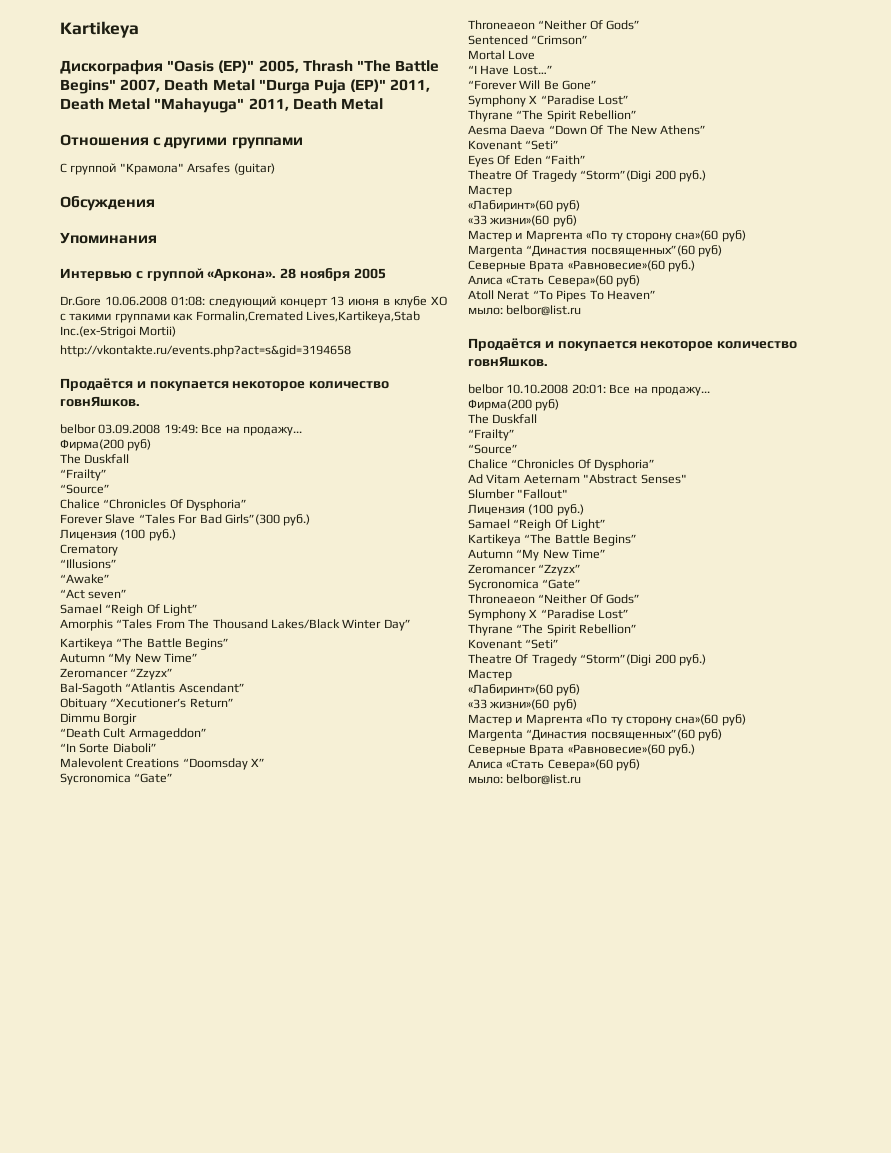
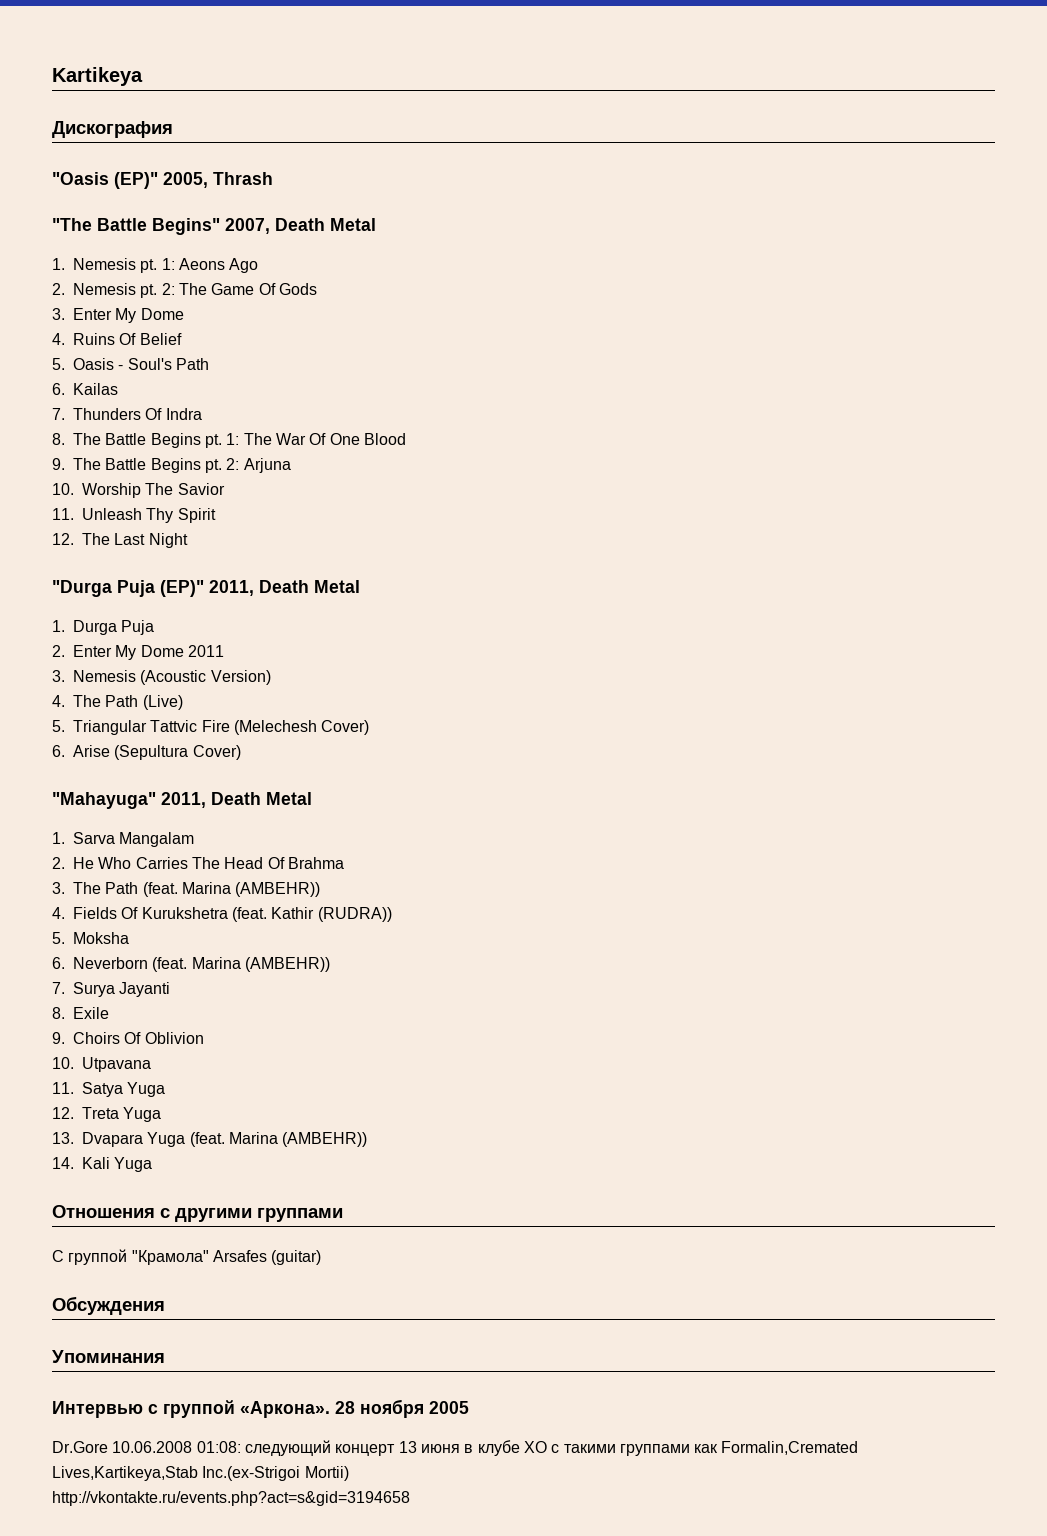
(163, 67) none -> (173, 129) //
(353, 66) none -> (273, 178) //
(255, 85) none -> [52,258,259,273] [52,283,318,298] [52,308,184,323] [52,333,182,345] [52,358,210,370] [52,383,119,395] [52,408,202,420] [52,433,406,448] [52,458,291,473] [52,483,225,498] [52,508,216,523] [52,533,188,548] // 1. Nemesis pt. 1: Aeons Ago // 2. Nemesis pt. 2: The Game Of Gods // 3. Enter My Dome // 4. Ruins Of Belief // 5. Oasis - Soul's Path // 6. Kailas // 7. Thunders Of Indra // 8. The Battle Begins pt. 1: The War Of One Blood // 9. The Battle Begins pt. 2: Arjuna // 10. Worship The Savior // 11. Unleash Thy Spirit // 12. The Last Night //
[154,98,383,113] "Mahayuga" 2011, Death Metal -> [52,620,155,635] [52,645,225,660] [52,670,271,685] [52,695,183,710] [52,720,370,735] [52,745,241,760] [52,792,312,809] [52,832,195,847] [52,857,345,869] [52,882,321,897] [52,907,392,922] [52,932,130,944] [52,957,331,972] [52,982,171,997] [52,1007,110,1019] [52,1032,204,1044] [52,1057,151,1072] [52,1082,166,1097] [52,1107,162,1122] [52,1132,368,1147] [52,1157,153,1172] // 1. Durga Puja // 2. Enter My Dome 2011 // 3. Nemesis (Acoustic Version) // 4. The Path (Live) // 5. Triangular Tattvic Fire (Melechesh Cover) // 6. Arise (Sepultura Cover) // "Mahayuga" 2011, Death Metal // 1. Sarva Mangalam // 2. He Who Carries The Head Of Brahma // 3. The Path (feat. Marina (AMBEHR)) // 4. Fields Of Kurukshetra (feat. Kathir (RUDRA)) // 5. Moksha // 6. Neverborn (feat. Marina (AMBEHR)) // 7. Surya Jayanti // 8. Exile // 9. Choirs Of Oblivion // 10. Utpavana // 11. Satya Yuga // 12. Treta Yuga // 13. Dvapara Yuga (feat. Marina (AMBEHR)) // 14. Kali Yuga
[60,378,390,391] [60,396,140,407] [60,424,302,436] [60,439,152,451] [60,454,130,464] [60,469,107,481] [60,484,110,494] [60,499,248,511] [60,514,311,526] [60,529,176,541] [60,544,118,556] [60,559,117,569] [60,574,110,584] [60,589,128,599] [60,604,199,616] [60,619,411,631] [60,638,230,650] [60,653,199,665] [60,668,174,680] [60,683,245,695] [60,698,234,710] [60,713,138,725] [60,728,207,740] [60,743,157,753] [60,758,266,770] [60,773,174,785] [468,20,641,30] [468,35,589,45] [468,50,536,60] [468,65,553,75] [468,80,598,90] [468,95,630,107] [468,110,638,122] [468,125,707,135] [468,140,560,150] [468,155,587,167] [468,170,706,182] [468,185,512,197] [468,200,581,212] [468,215,577,227] [468,230,746,242] [468,245,723,257] [468,260,696,272] [468,275,641,287] [468,290,656,302] [468,305,582,316] [468,338,798,351] [468,356,548,367] [468,384,710,396] [468,399,560,411] [468,414,538,424] [468,429,515,441] [468,444,518,454] [468,459,656,471] [468,474,687,484] [468,489,569,499] [468,504,584,516] [468,519,607,531] [468,534,638,546] [468,549,607,561] [468,564,582,576] [468,579,582,591] [468,594,641,604] [468,609,630,621] [468,624,638,636] [468,639,560,649] [468,654,706,666] [468,669,512,681] [468,684,581,696] [468,699,577,711] [468,714,746,726] [468,729,723,741] [468,744,696,756] [468,759,641,771] [468,774,582,785] // Продаётся и покупается некоторое количество говнЯшков. // belbor 03.09.2008 19:49: Все на продажу... // Фирма(200 руб) // The Duskfall // “Frailty” // “Source” // Chalice “Chronicles Of Dysphoria” // Forever Slave “Tales For Bad Girls”(300 руб.) // Лицензия (100 руб.) // Crematory // “Illusions” // “Awake” // “Act seven” // Samael “Reigh Of Light” // Amorphis “Tales From The Thousand Lakes/Black Winter Day” // Kartikeya “The Battle Begins” // Autumn “My New Time” // Zeromancer “Zzyzx” // Bal-Sagoth “Atlantis Ascendant” // Obituary “Xecutioner’s Return” // Dimmu Borgir // “Death Cult Armageddon” // “In Sorte Diaboli” // Malevolent Creations “Doomsday X” // Sycronomica “Gate” // Throneaeon “Neither Of Gods” // Sentenced “Crimson” // Mortal Love // “I Have Lost…” // “Forever Will Be Gone” // Symphony X “Paradise Lost” // Thyrane “The Spirit Rebellion” // Aesma Daeva “Down Of The New Athens” // Kovenant “Seti” // Eyes Of Eden “Faith” // Theatre Of Tragedy “Storm”(Digi 200 руб.) // Мастер // «Лабиринт»(60 руб) // «33 жизни»(60 руб) // Мастер и Маргента «По ту сторону сна»(60 руб) // Margenta “Династия посвященных”(60 руб) // Северные Врата «Равновесие»(60 руб.) // Алиса «Стать Севера»(60 руб) // Atoll Nerat “To Pipes To Heaven” // мыло: belbor@list.ru // Продаётся и покупается некоторое количество говнЯшков. // belbor 10.10.2008 20:01: Все на продажу... // Фирма(200 руб) // The Duskfall // “Frailty” // “Source” // Chalice “Chronicles Of Dysphoria” // Ad Vitam Aeternam "Abstract Senses" // Slumber "Fallout" // Лицензия (100 руб.) // Samael “Reigh Of Light” // Kartikeya “The Battle Begins” // Autumn “My New Time” // Zeromancer “Zzyzx” // Sycronomica “Gate” // Throneaeon “Neither Of Gods” // Symphony X “Paradise Lost” // Thyrane “The Spirit Rebellion” // Kovenant “Seti” // Theatre Of Tragedy “Storm”(Digi 200 руб.) // Мастер // «Лабиринт»(60 руб) // «33 жизни»(60 руб) // Мастер и Маргента «По ту сторону сна»(60 руб) // Margenta “Династия посвященных”(60 руб) // Северные Врата «Равновесие»(60 руб.) // Алиса «Стать Севера»(60 руб) // мыло: belbor@list.ru -> (410, 1498) none

